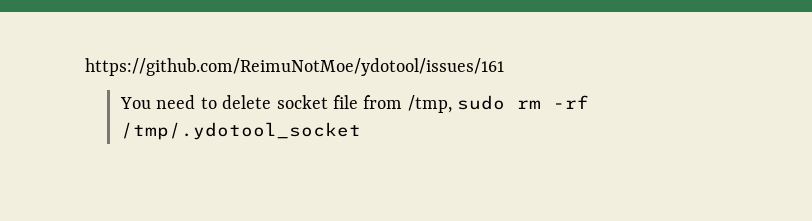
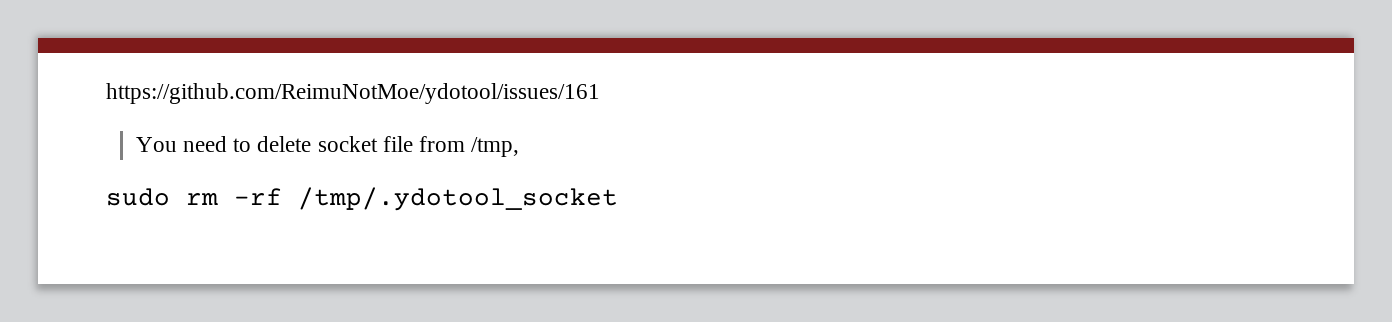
(452, 104) none -> (520, 147) //

